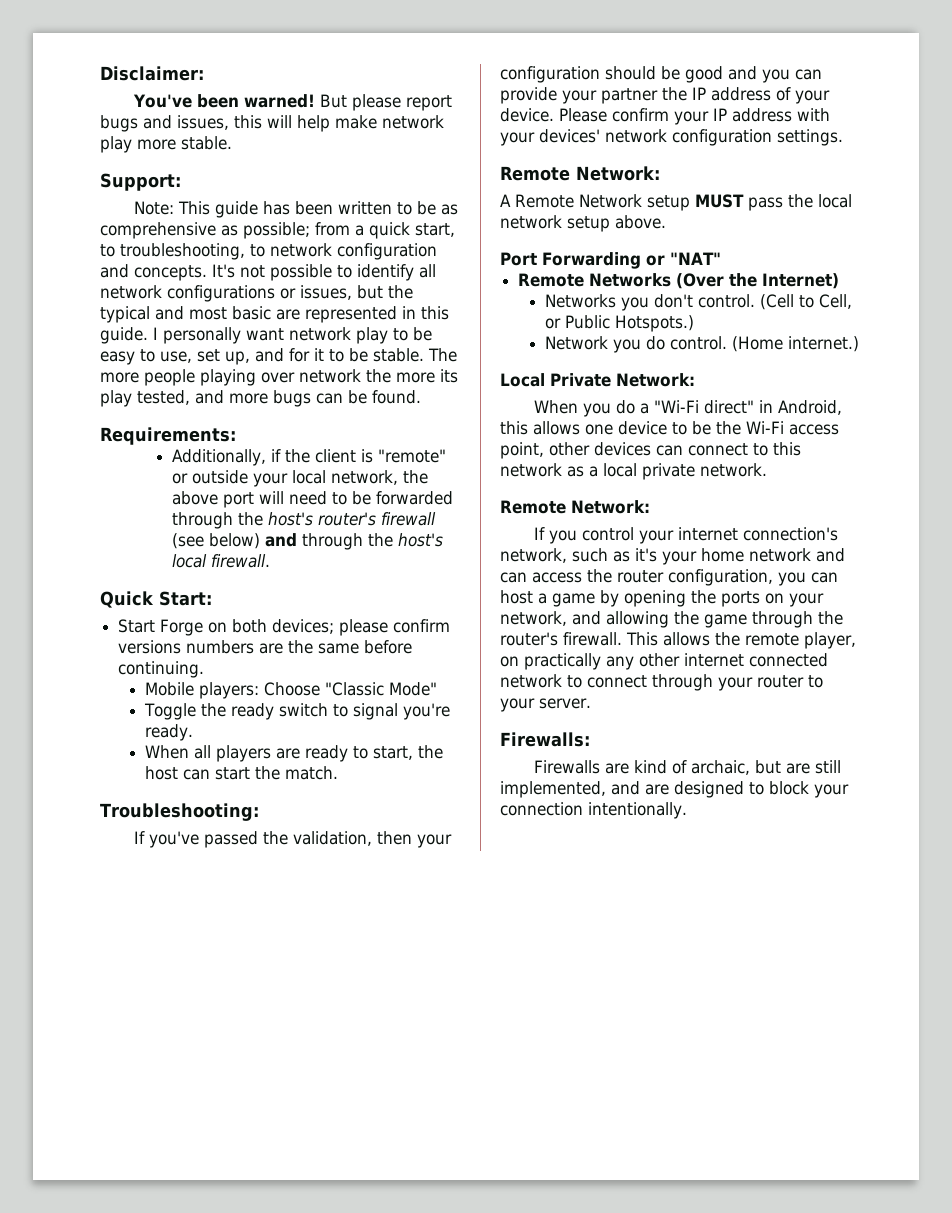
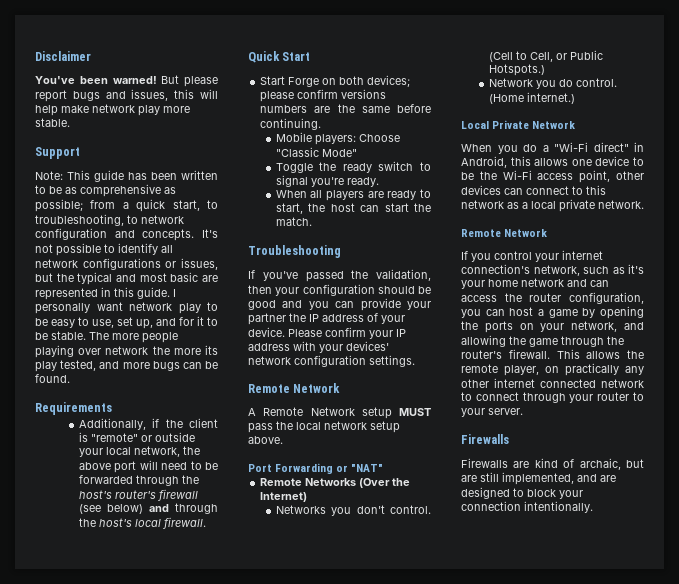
[100,66,204,81] Disclaimer: -> [35,51,91,61] Disclaimer
[100,173,181,191] Support: -> [35,147,80,159] Support
[100,427,236,445] Requirements: -> [35,402,112,415] Requirements
[159,591,212,606] Start: -> [282,52,311,61] Start
[100,803,259,821] Troubleshooting: -> [248,245,341,258] Troubleshooting
[576,166,660,181] Network: -> [293,383,341,393] Network
[616,373,695,387] Network: -> [532,121,576,129] Network
[571,500,650,514] Network: -> [504,229,548,237] Network
[500,732,590,747] Firewalls: -> [461,434,509,444] Firewalls

